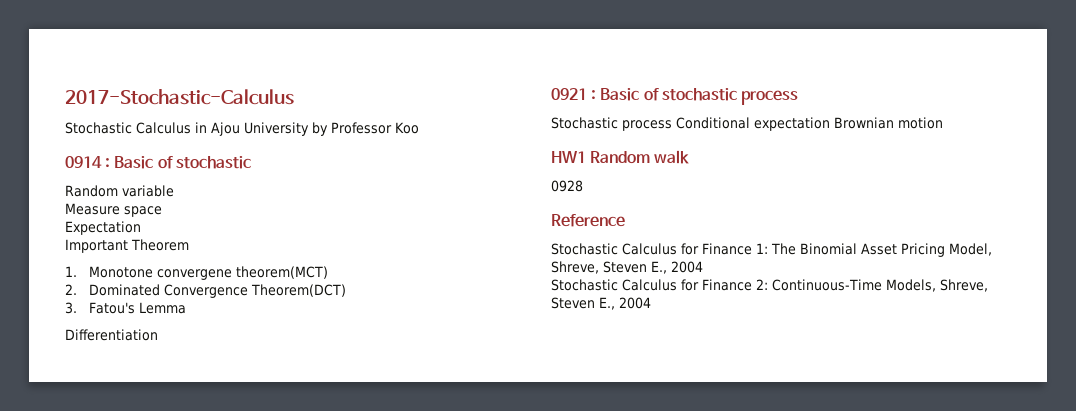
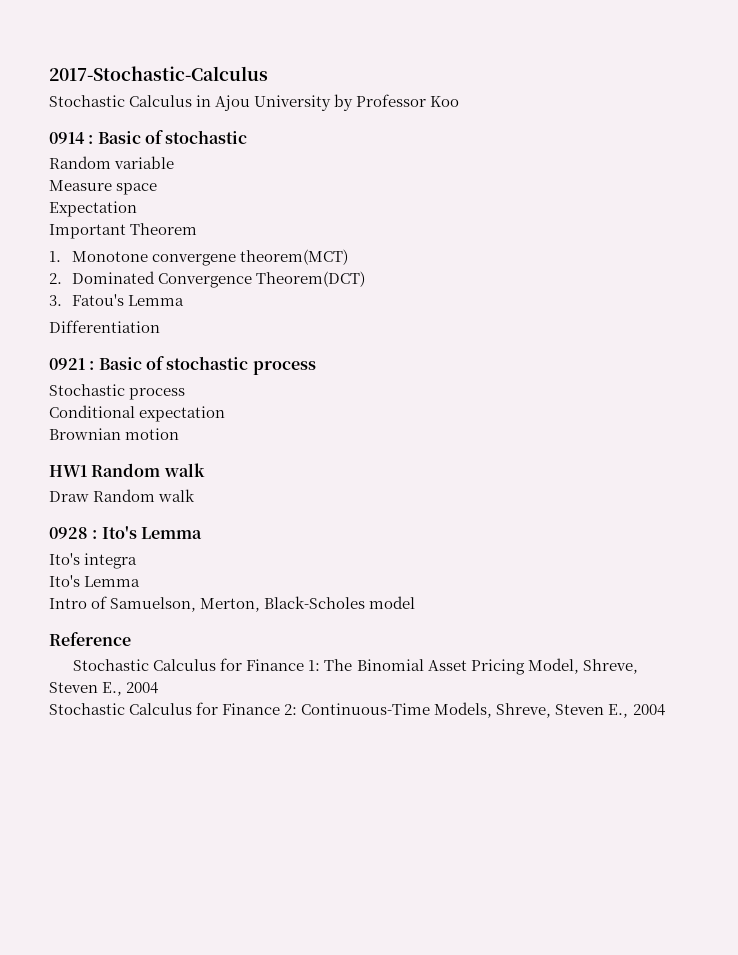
(672, 125) none -> (186, 394) //
(830, 124) none -> (226, 414) //
[551,180,583,192] 0928 -> [49,489,196,502] [49,526,202,539] [49,553,138,569] [49,575,141,587] [49,596,416,612] Draw Random walk // 0928 : Ito's Lemma // Ito's integra // Ito's Lemma // Intro of Samuelson, Merton, Black-Scholes model

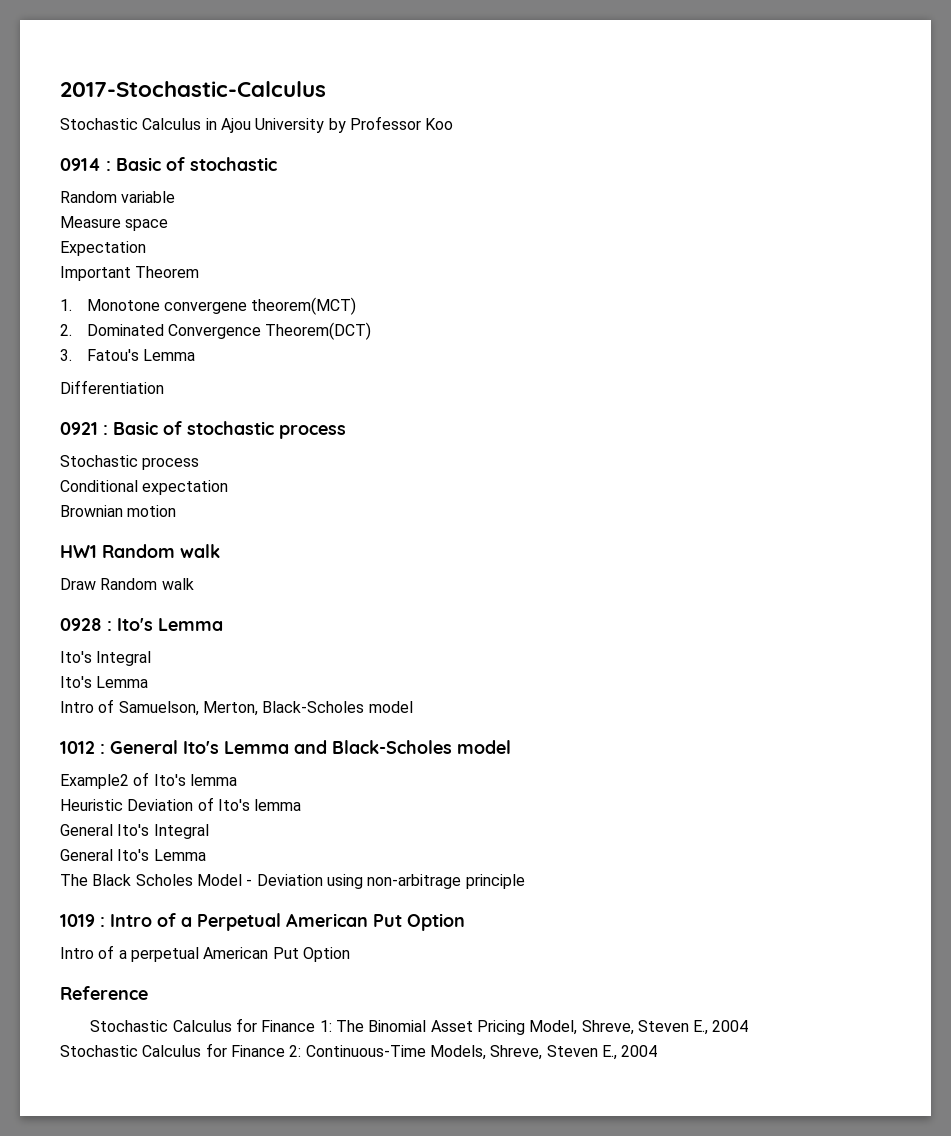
[84,553,138,569] integra -> [96,651,152,666] Integral
(416, 602) none -> [60,740,511,754] [60,772,237,789] [60,797,302,811] [60,824,209,839] [60,849,206,861] [60,874,525,889] [60,913,465,931] [60,945,350,962] // 1012 : General Ito's Lemma and Black-Scholes model // Example2 of Ito's lemma // Heuristic Deviation of Ito's lemma // General Ito's Integral // General Ito's Lemma // The Black Scholes Model - Deviation using non-arbitrage principle // 1019 : Intro of a Perpetual American Put Option // Intro of a perpetual American Put Option

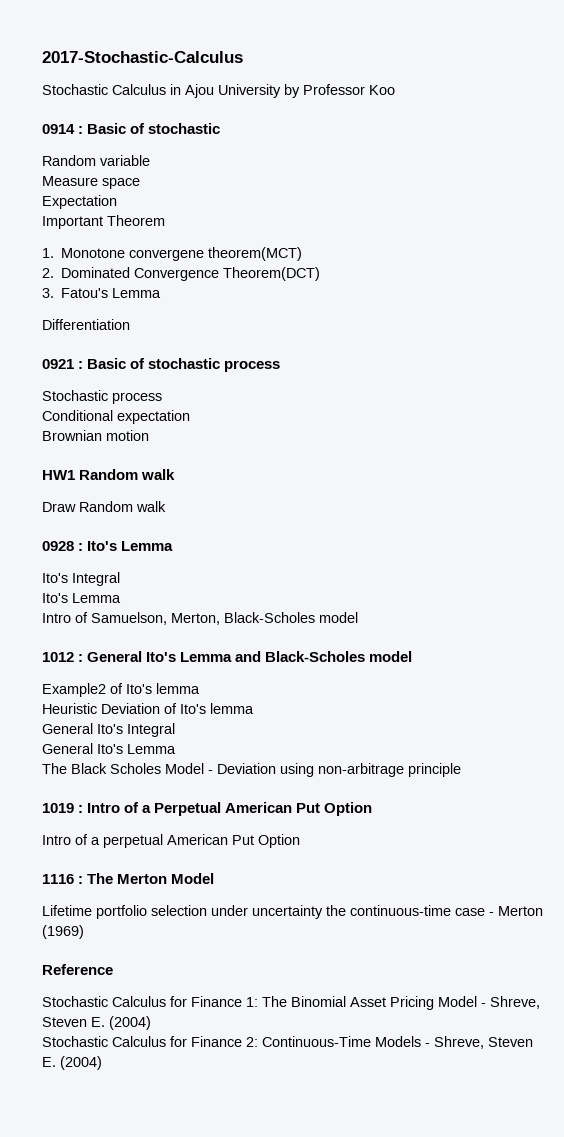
(350, 954) none -> [42,873,215,884] [42,905,543,919] [42,925,84,939] // 1116 : The Merton Model // Lifetime portfolio selection under uncertainty the continuous-time case - Merton (1969)
[529,1020,749,1035] Model, Shreve, Steven E., 2004 -> [438,996,540,1009] [42,1016,151,1030] Model - Shreve, Steven E. (2004)
[429,1045,658,1060] Models, Shreve, Steven E., 2004 -> [375,1036,533,1049] [42,1056,102,1070] Models - Shreve, Steven E. (2004)

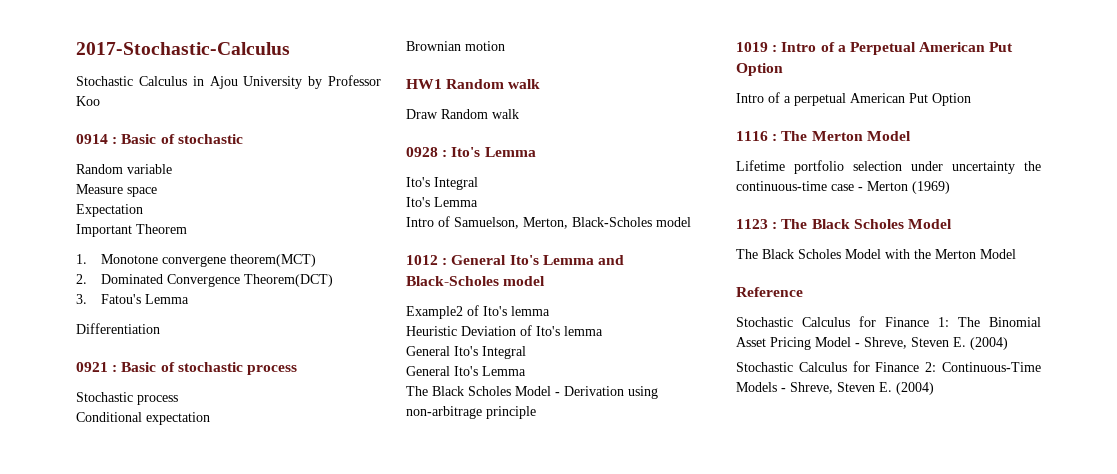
[217,763,276,774] Deviation -> [564,386,624,396] Derivation
(84, 932) none -> [736,219,952,229] [736,249,1016,259] // 1123 : The Black Scholes Model // The Black Scholes Model with the Merton Model

